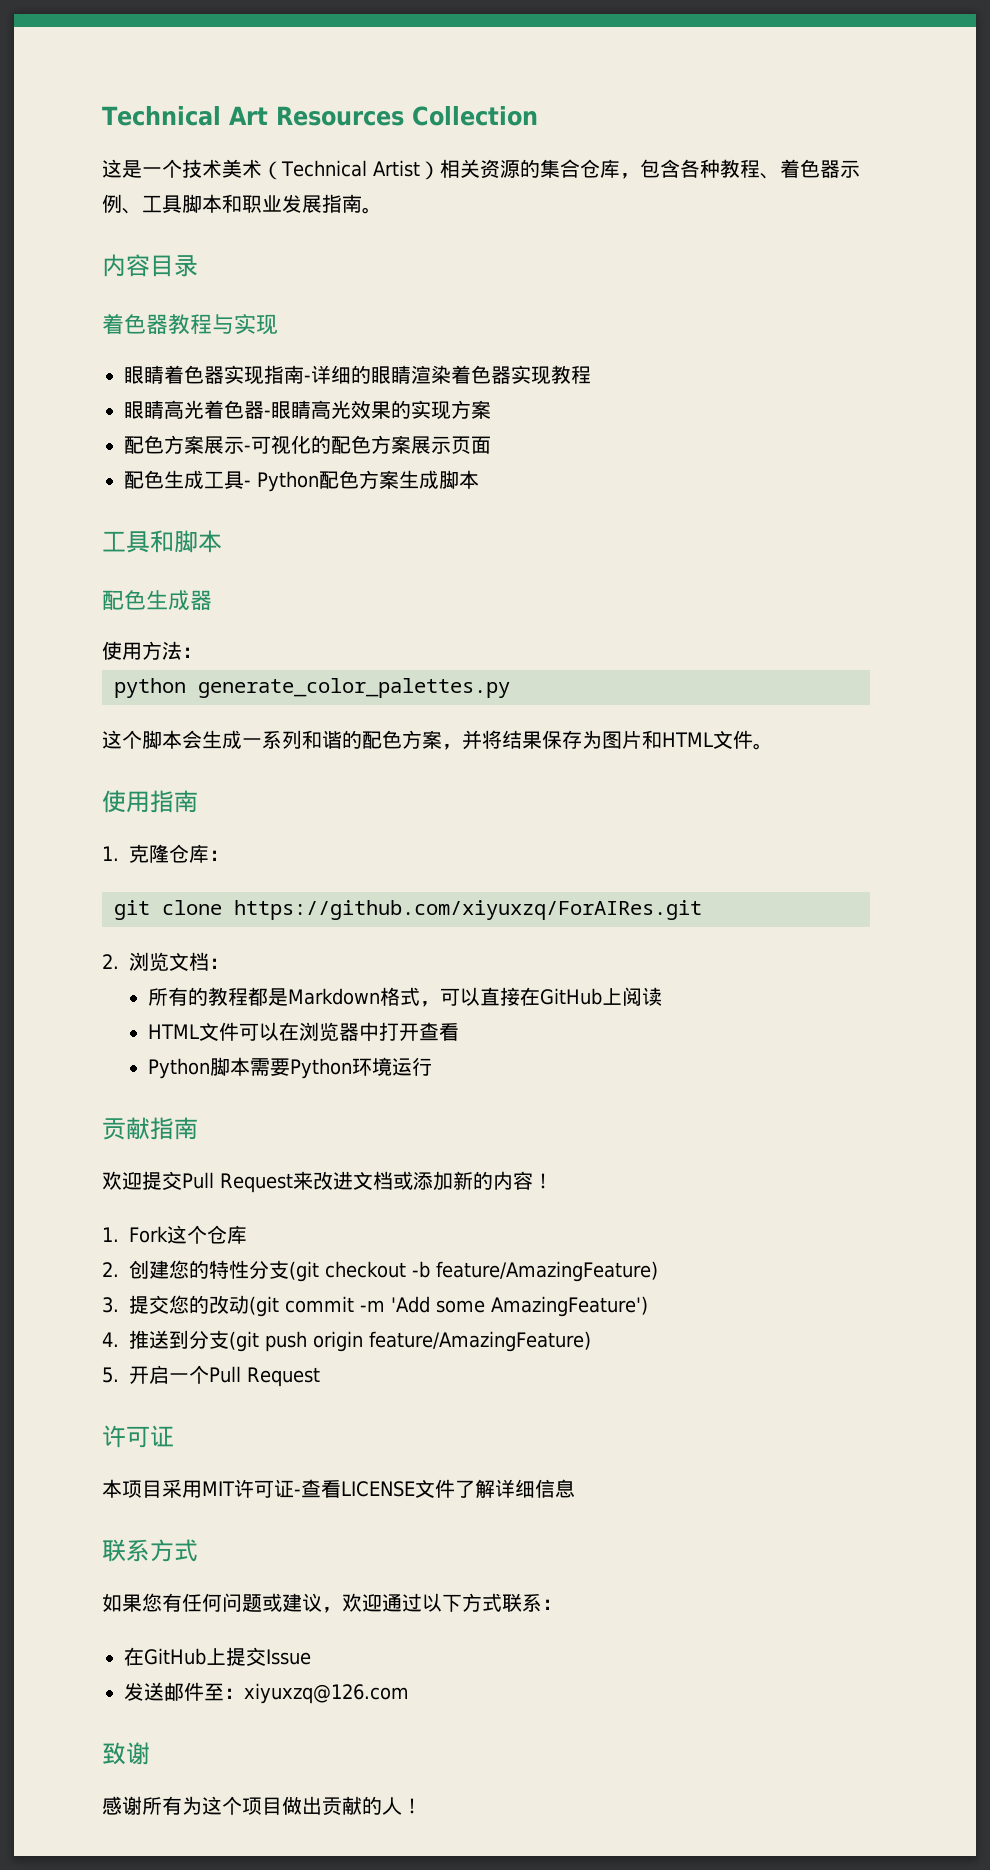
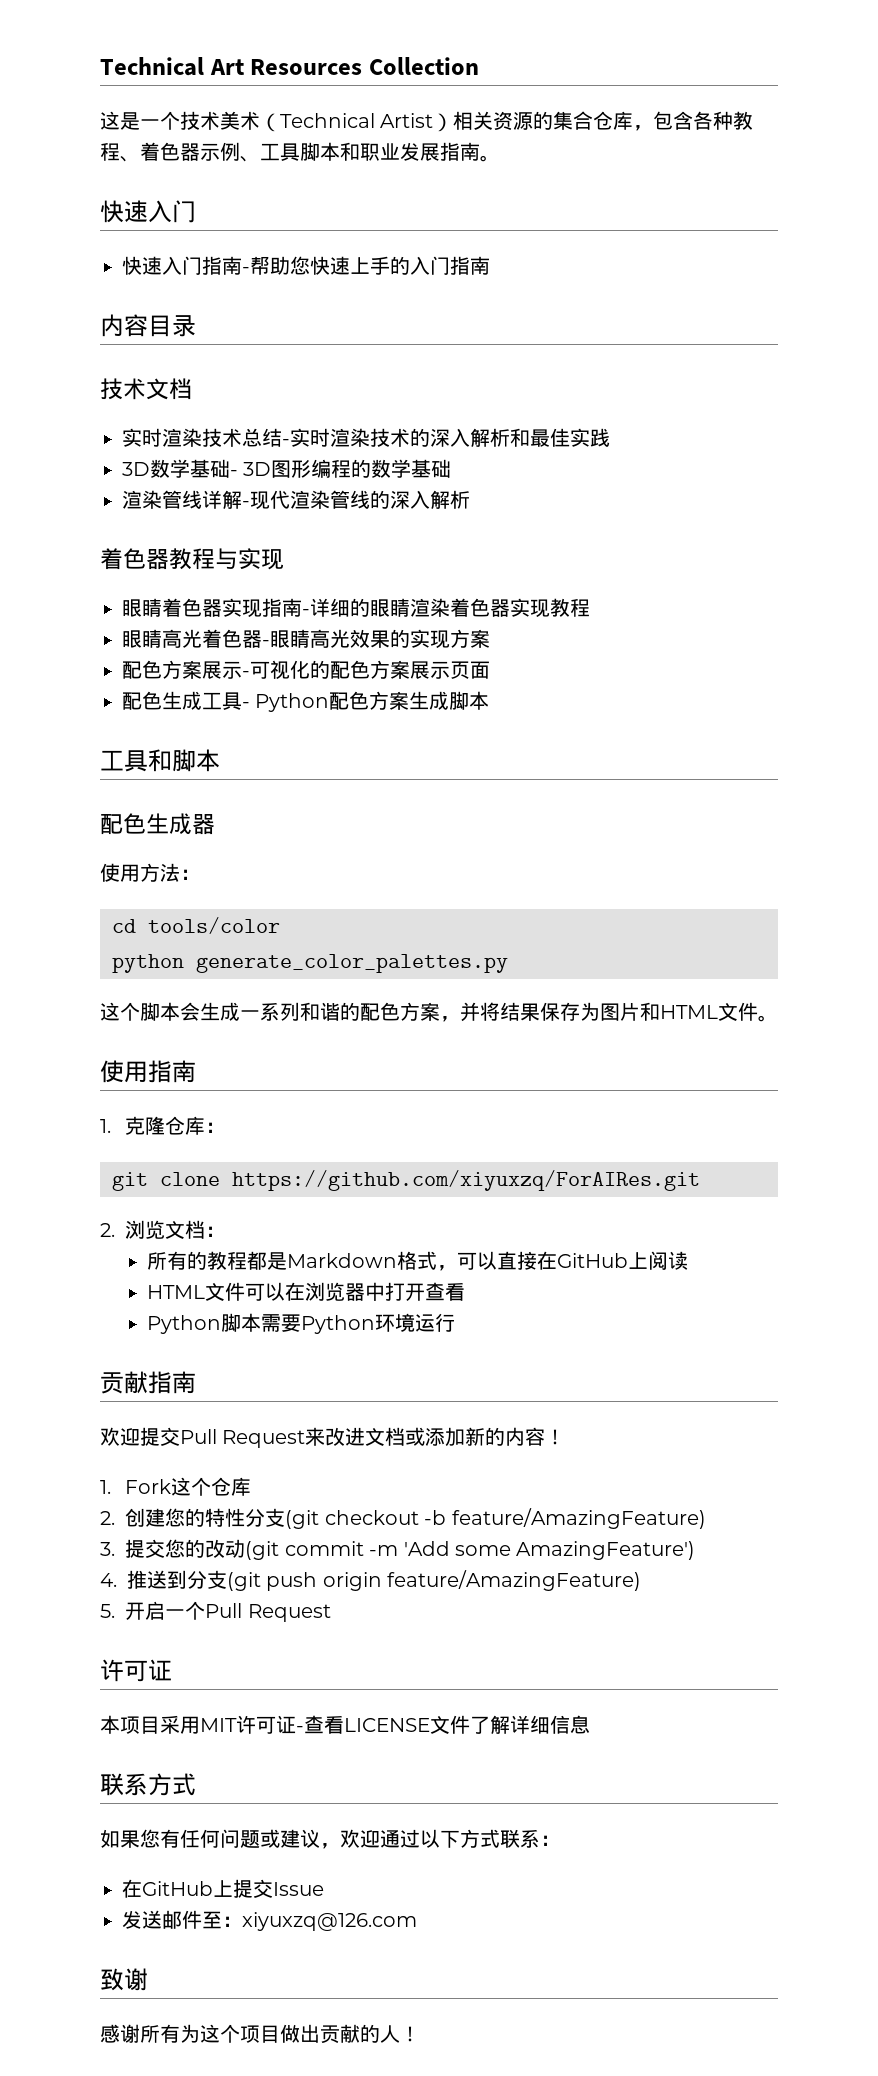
[102,254,198,277] 内容目录 -> [100,200,196,223] [122,256,490,275] [100,314,196,337] [100,378,192,400] [122,428,610,447] [122,459,452,478] [122,490,470,510] 快速入门 // 快速入门指南-帮助您快速上手的入门指南 // 内容目录 // 技术文档 // 实时渲染技术总结-实时渲染技术的深入解析和最佳实践 // 3D数学基础- 3D图形编程的数学基础 // 渲染管线详解-现代渲染管线的深入解析
(202, 652) none -> [112,917,280,934] // cd tools/color

